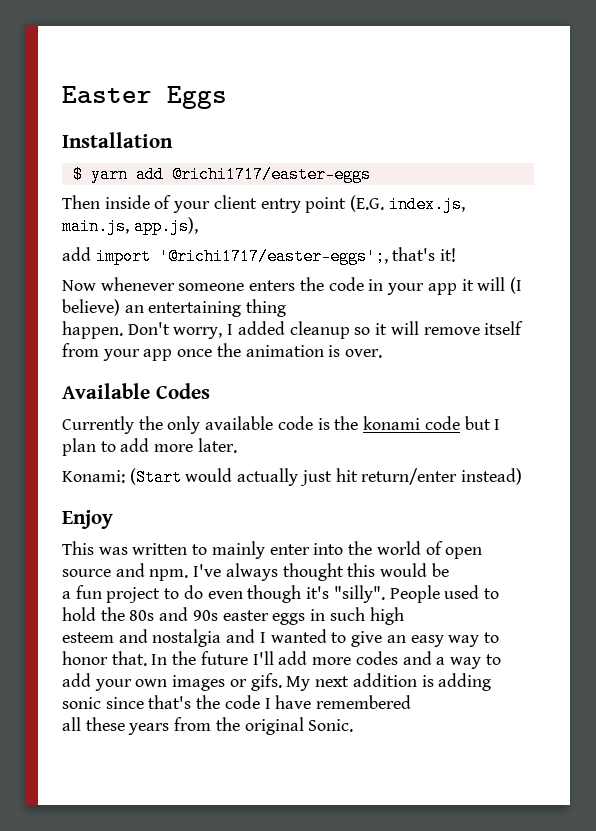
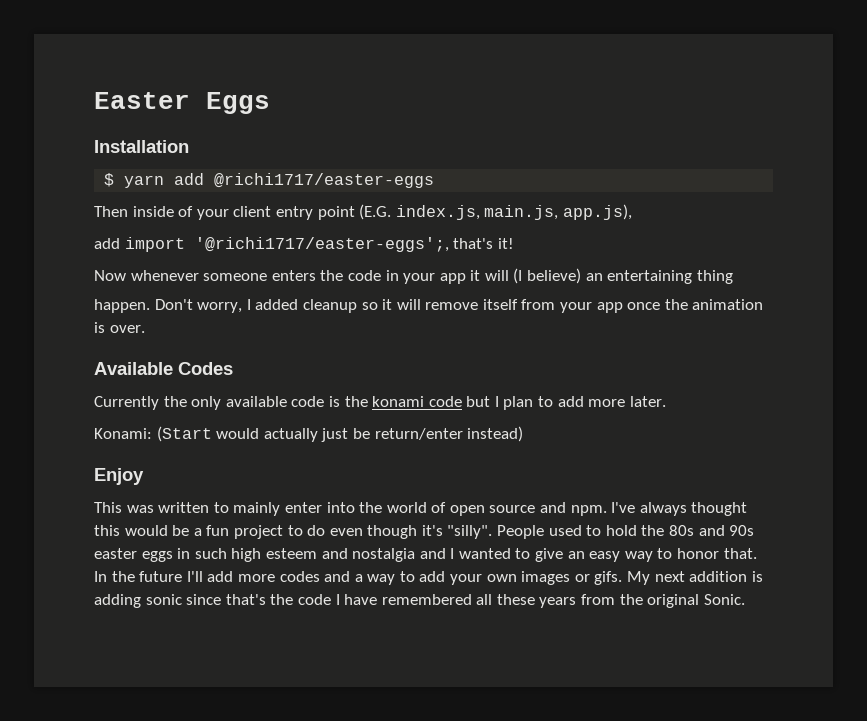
[335,468,358,482] hit -> [352,428,370,439] be
(449, 570) // -> (190, 530) none
(404, 616) // -> (262, 555) none
(412, 702) // -> (472, 599) none

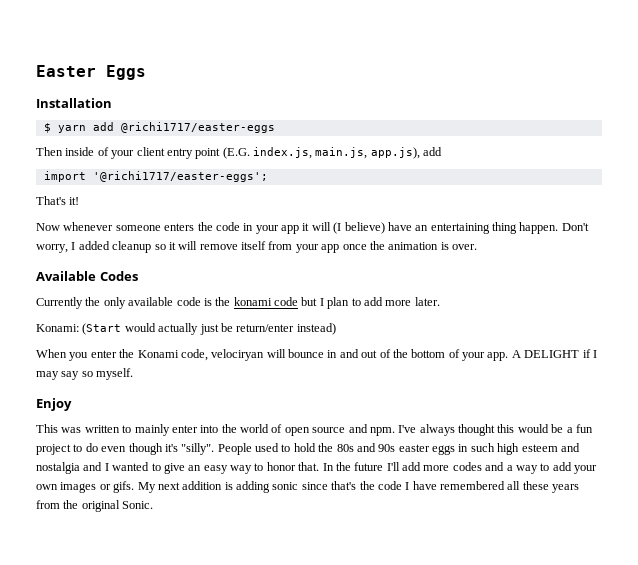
[94,237,494,252] // add import '@richi1717/easter-eggs';, that's -> [423,147,443,156] [43,171,268,182] [36,196,66,205] add // import '@richi1717/easter-eggs'; // That's
(582, 276) none -> [387,222,412,231] have
(733, 277) // -> (517, 228) none
(524, 434) none -> [36,349,597,361] [36,368,134,380] // When you enter the Konami code, velociryan will bounce in and out of the bottom of your app. A DELIGHT if I may say so myself.

